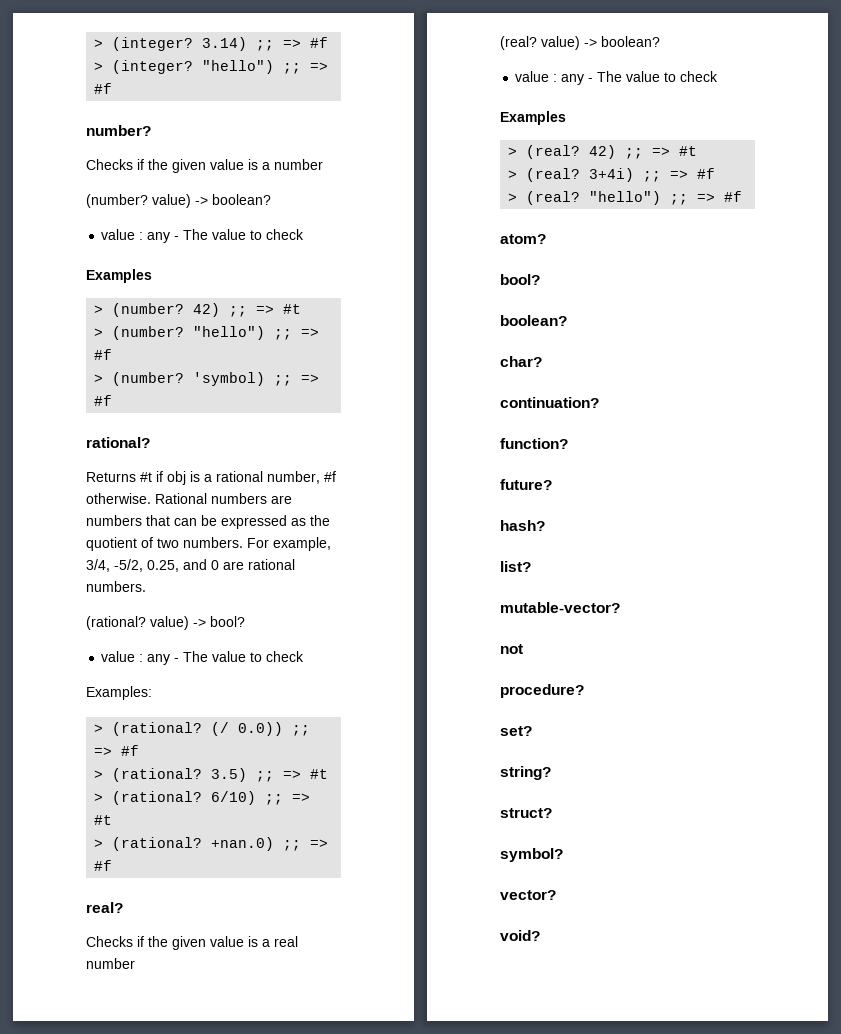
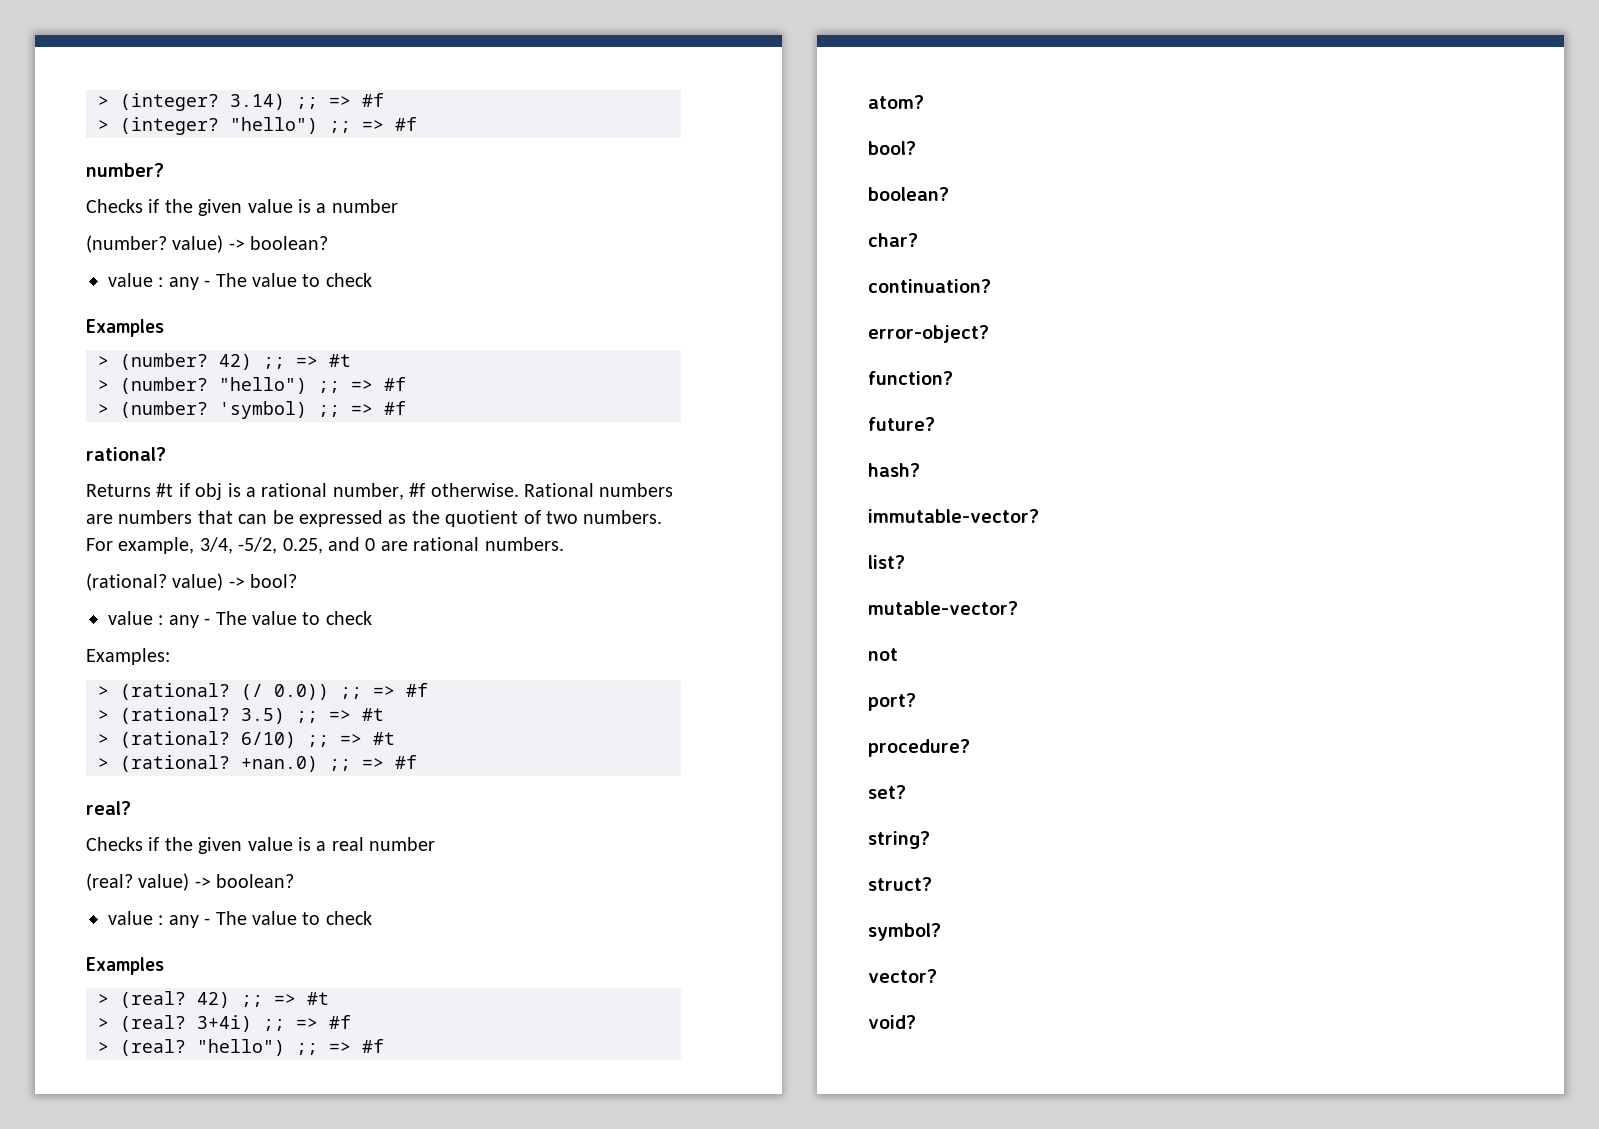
(599, 402) none -> [868,325,989,343] // error-object?
(545, 525) none -> [868,509,1039,523] // immutable-vector?
(523, 649) none -> [868,693,916,711] // port?

